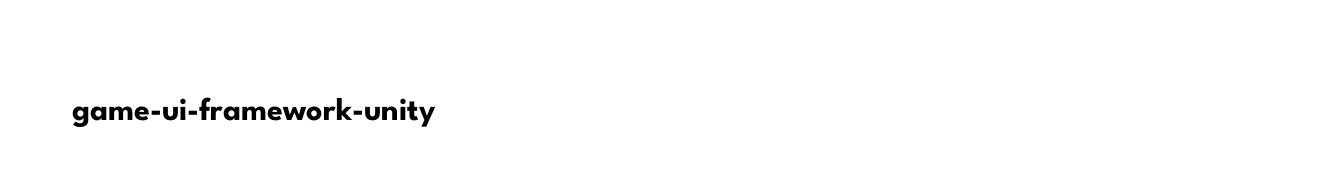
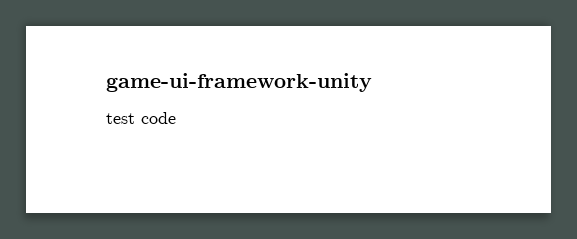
(436, 112) none -> [106,112,176,124] // test code

